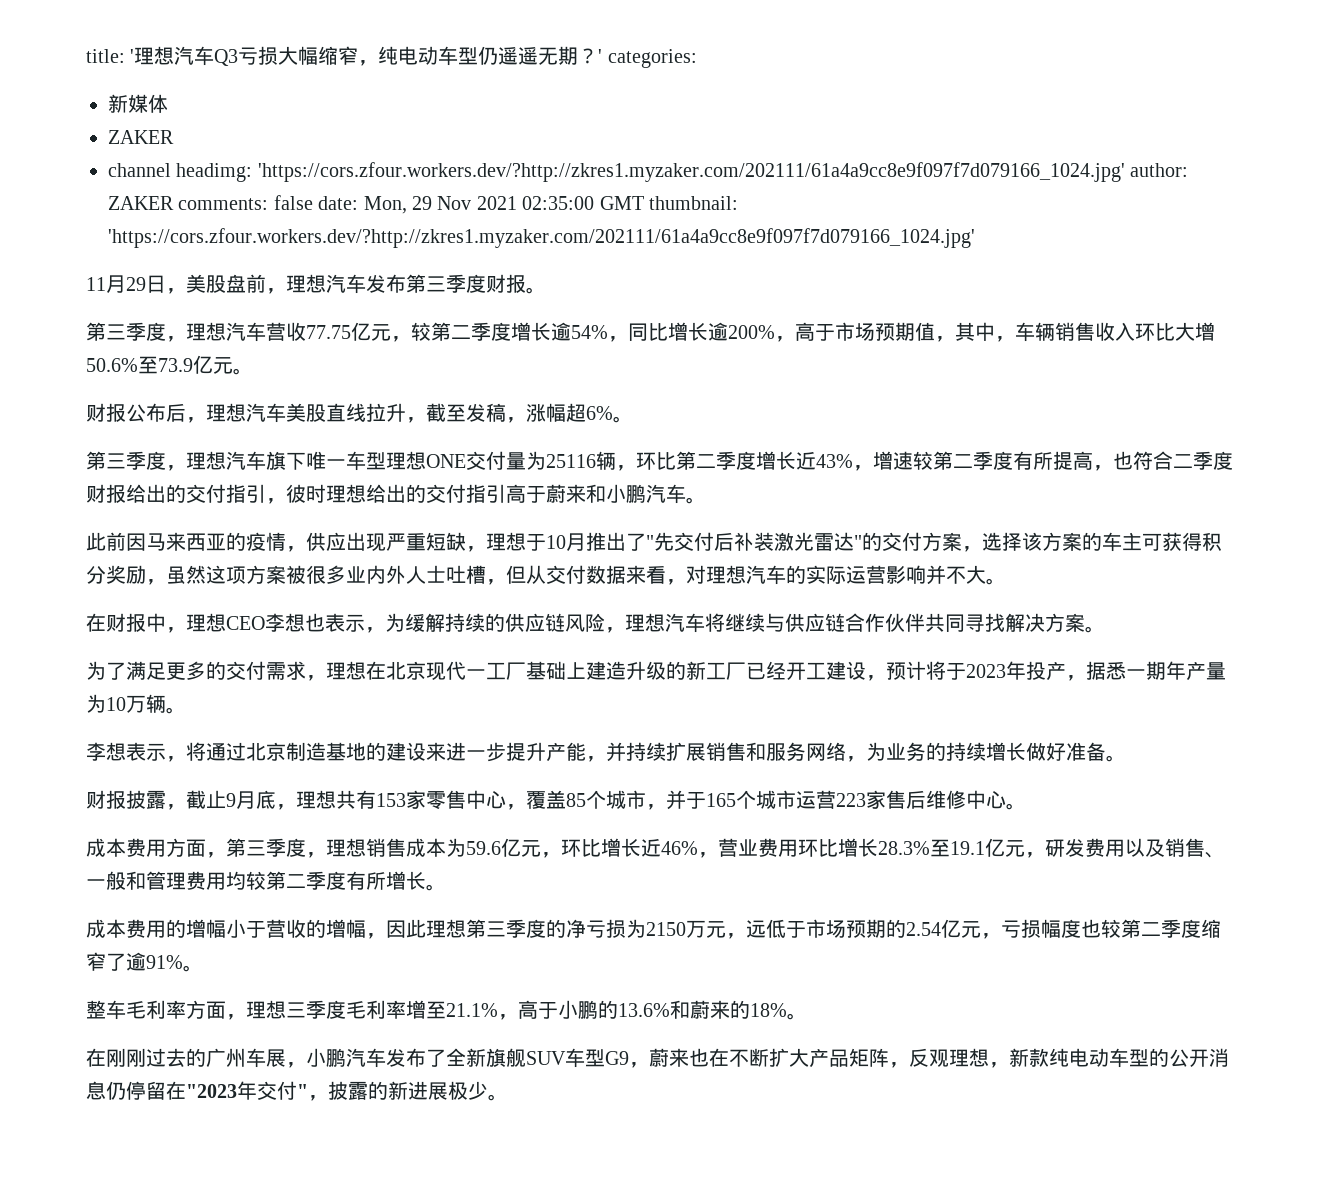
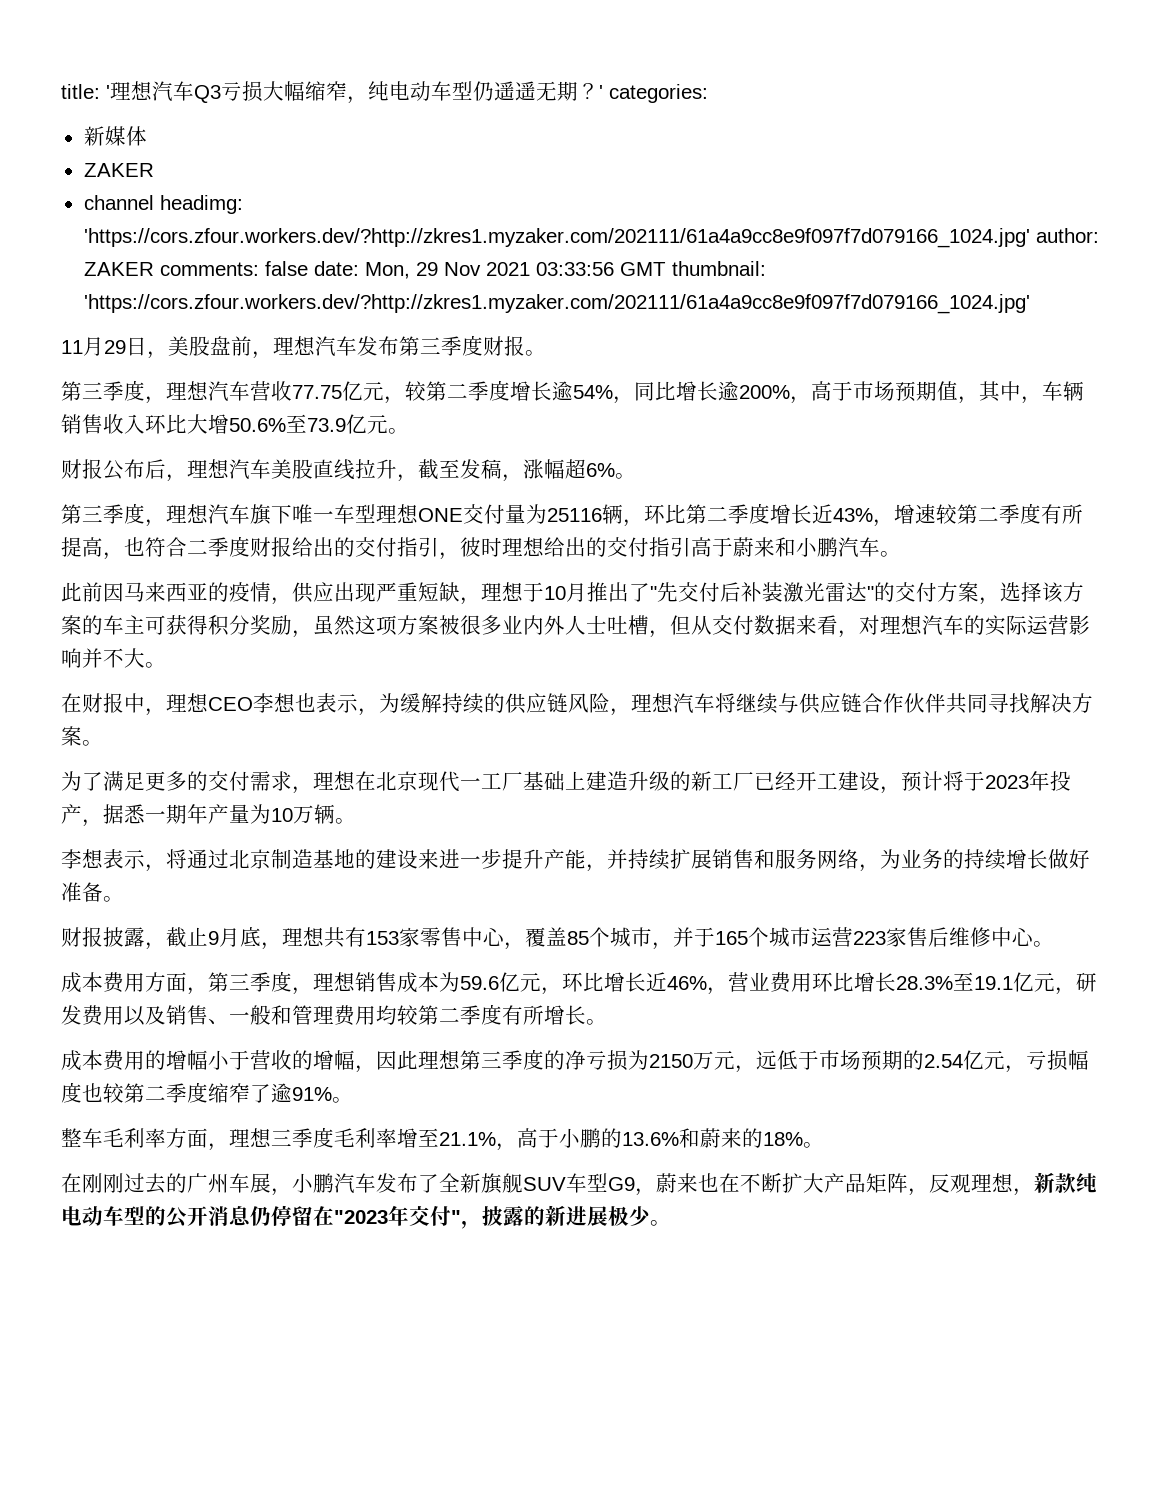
[522,196,595,210] 02:35:00 -> [535,262,614,276] 03:33:56

